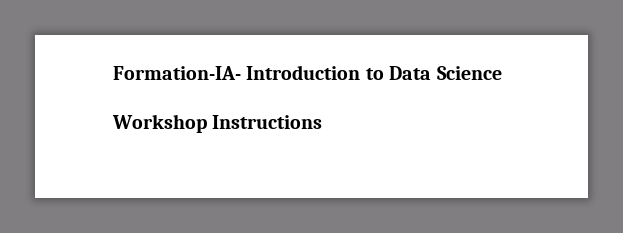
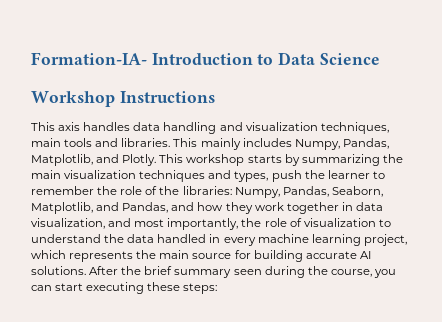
(323, 122) none -> [31,122,389,134] [31,138,389,150] [31,154,403,166] [31,170,385,182] [31,186,383,198] [31,202,383,214] [31,218,391,230] [31,234,407,246] [31,250,371,262] [31,266,396,278] [31,282,218,294] // This axis handles data handling and visualization techniques, main tools and libraries. This mainly includes Numpy, Pandas, Matplotlib, and Plotly. This workshop starts by summarizing the main visualization techniques and types, push the learner to remember the role of the libraries: Numpy, Pandas, Seaborn, Matplotlib, and Pandas, and how they work together in data visualization, and most importantly, the role of visualization to understand the data handled in every machine learning project, which represents the main source for building accurate AI solutions. After the brief summary seen during the course, you can start executing these steps:

